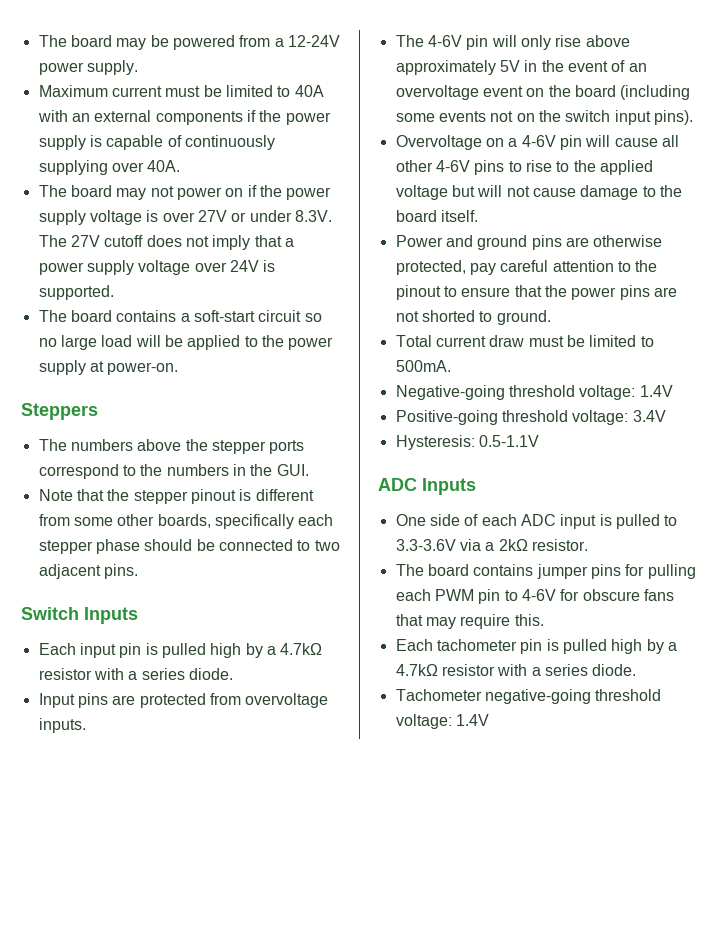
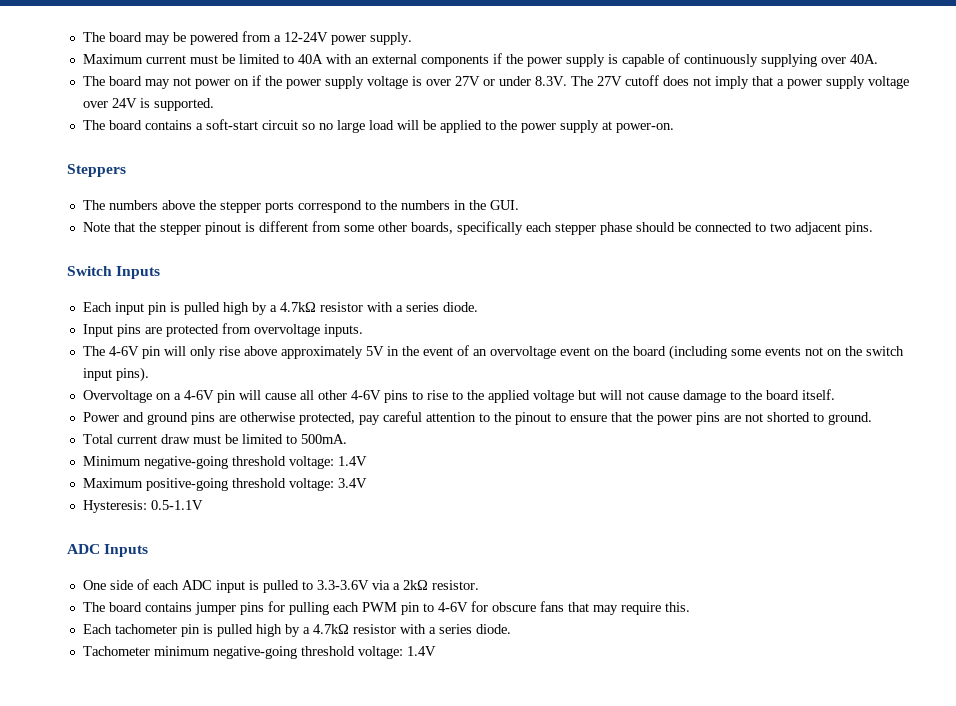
[395,385,505,400] Negative-going -> [82,456,228,469] Minimum negative-going
[395,410,498,425] Positive-going -> [82,478,228,491] Maximum positive-going
(482, 695) none -> [153,646,210,656] minimum

